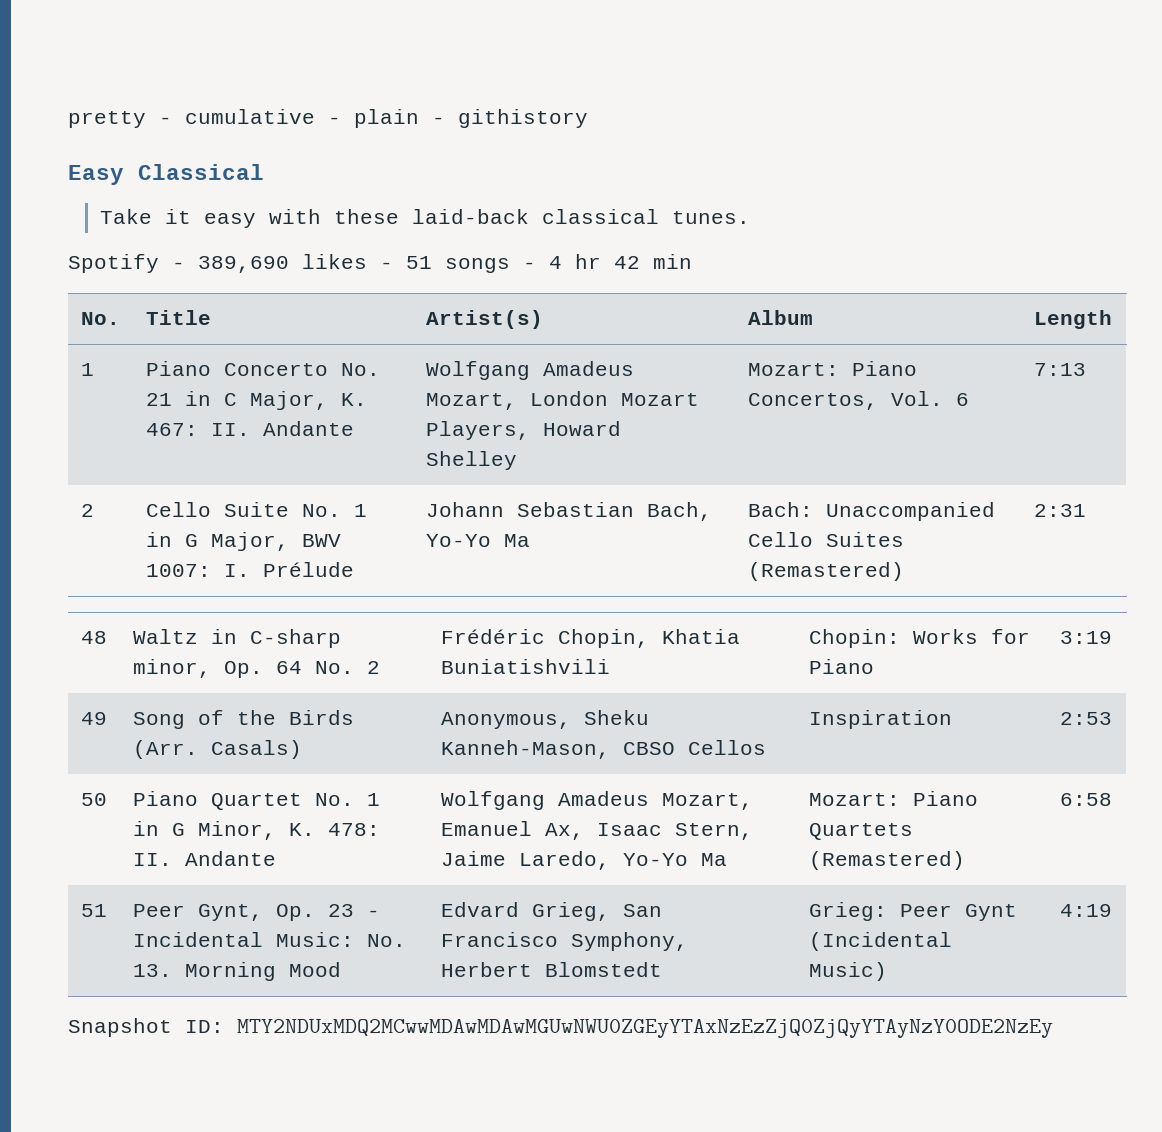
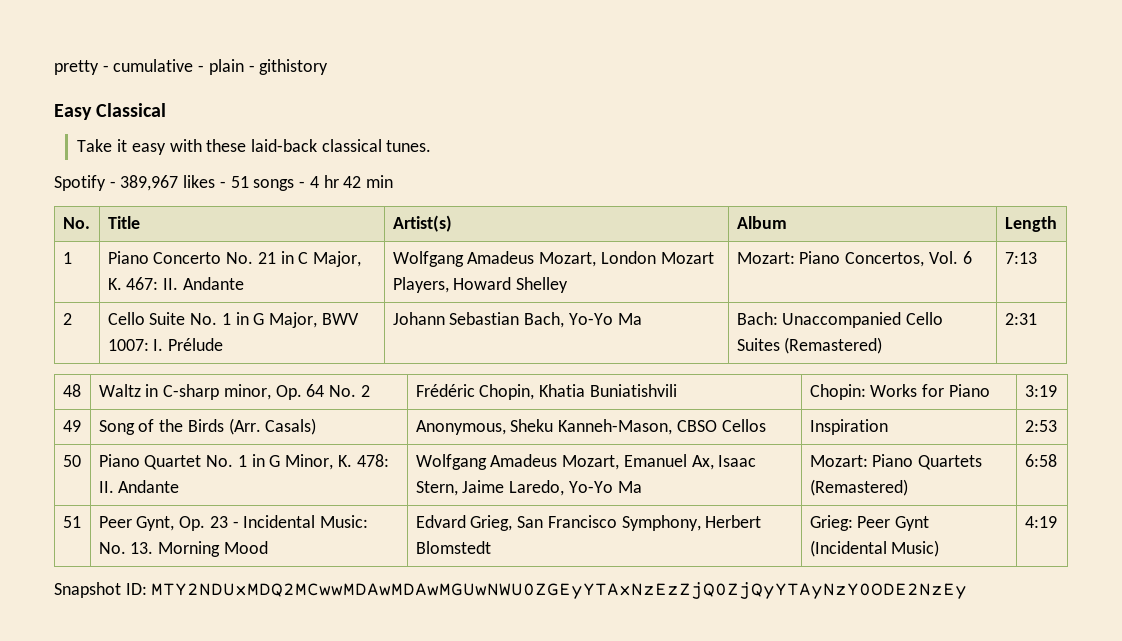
[198,256,289,273] 389,690 -> [120,175,179,191] 389,967

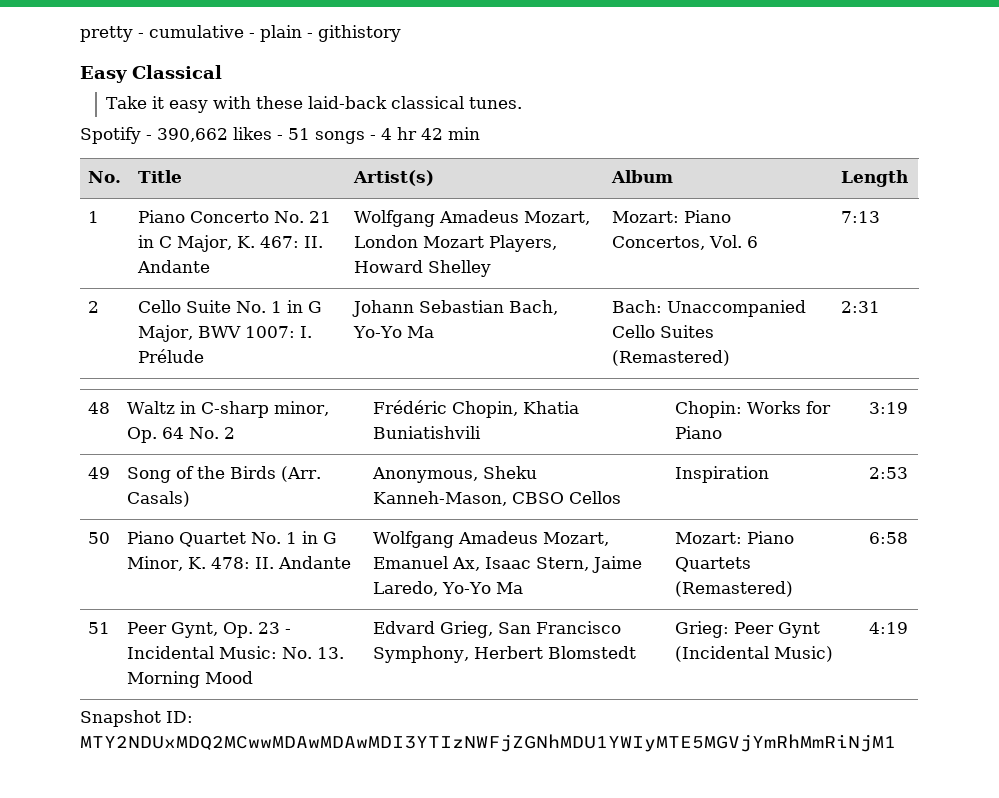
[120,175,179,191] 389,967 -> [157,128,228,142] 390,662
[151,582,968,599] MTY2NDUxMDQ2MCwwMDAwMDAwMGUwNWU0ZGEyYTAxNzEzZjQ0ZjQyYTAyNzY0ODE2NzEy -> [80,734,896,752] MTY2NDUxMDQ2MCwwMDAwMDAwMDI3YTIzNWFjZGNhMDU1YWIyMTE5MGVjYmRhMmRiNjM1

